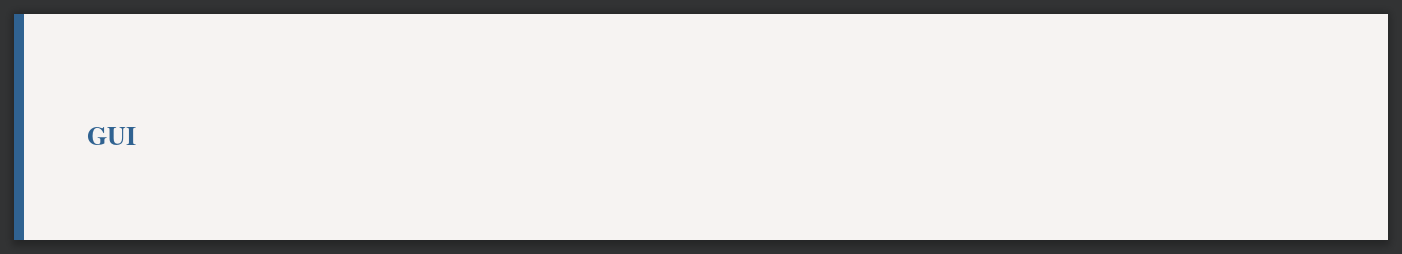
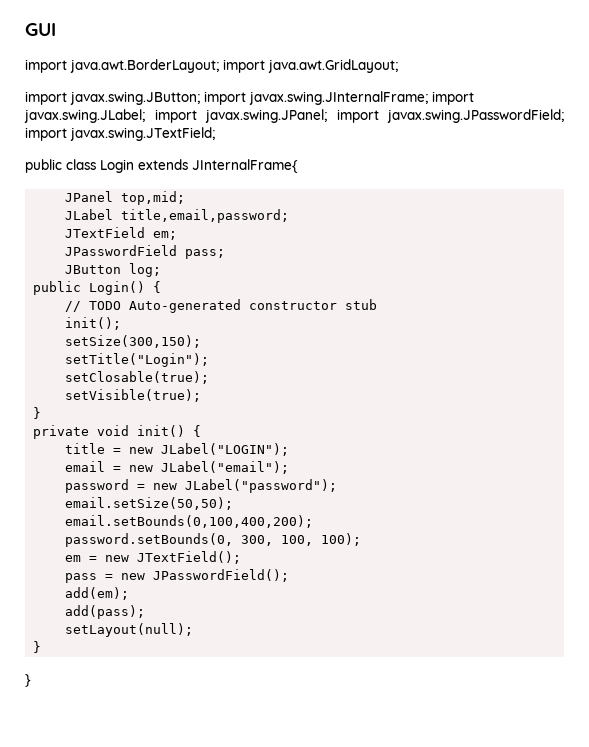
(136, 136) none -> [25,59,398,73] [25,91,474,105] [24,109,564,123] [25,127,215,141] [25,159,298,173] [65,191,186,205] [65,209,290,223] [65,227,178,240] [65,245,226,259] [65,263,162,277] [33,281,162,295] [65,299,378,313] [65,317,122,330] [65,335,202,348] [65,353,210,367] [65,371,210,384] [65,389,202,402] [33,407,42,419] [33,425,202,439] [65,443,290,456] [65,461,290,474] [65,479,338,493] [65,497,234,510] [65,515,314,528] [65,533,362,547] [65,551,242,564] [65,569,290,583] [65,587,130,600] [65,605,146,619] [65,623,194,637] [33,641,42,653] [25,674,31,687] // import java.awt.BorderLayout; import java.awt.GridLayout; // import javax.swing.JButton; import javax.swing.JInternalFrame; import javax.swing.JLabel; import javax.swing.JPanel; import javax.swing.JPasswordField; import javax.swing.JTextField; // public class Login extends JInternalFrame{ // JPanel top,mid; // JLabel title,email,password; // JTextField em; // JPasswordField pass; // JButton log; // public Login() { // // TODO Auto-generated constructor stub // init(); // setSize(300,150); // setTitle("Login"); // setClosable(true); // setVisible(true); // } // private void init() { // title = new JLabel("LOGIN"); // email = new JLabel("email"); // password = new JLabel("password"); // email.setSize(50,50); // email.setBounds(0,100,400,200); // password.setBounds(0, 300, 100, 100); // em = new JTextField(); // pass = new JPasswordField(); // add(em); // add(pass); // setLayout(null); // } // }

